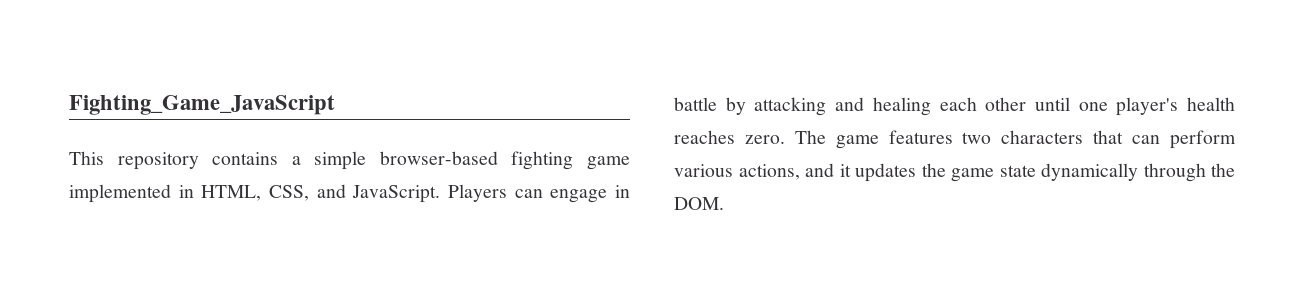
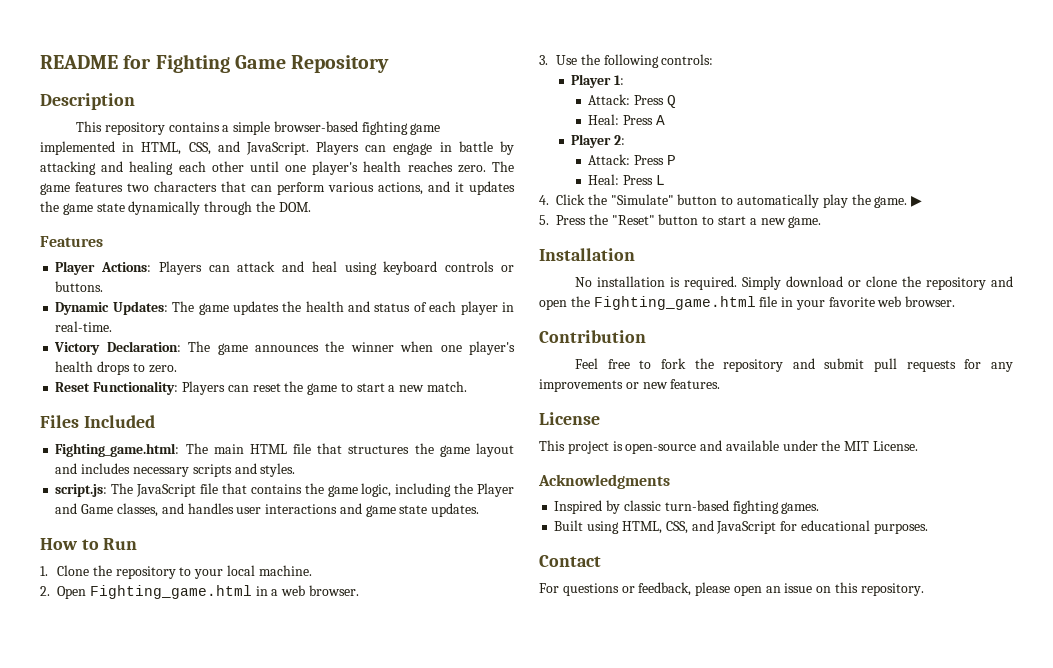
[69,95,335,115] Fighting_Game_JavaScript -> [40,54,390,73] [40,93,135,110] README for Fighting Game Repository // Description
(724, 203) none -> [40,236,103,247] [55,261,514,275] [55,281,104,292] [55,301,514,315] [55,321,113,332] [54,341,515,355] [55,361,177,375] [55,381,467,395] [40,415,155,428] [55,443,515,457] [55,463,296,477] [55,483,514,497] [55,503,480,517] [40,538,138,550] [40,565,312,579] [40,585,359,599] [539,54,714,68] [571,74,625,88] [588,94,677,108] [588,114,666,125] [571,134,626,148] [588,154,677,165] [588,174,666,185] [539,194,923,208] [539,214,822,228] [539,248,635,261] [575,276,1013,290] [539,296,956,310] [539,330,646,343] [575,358,1013,372] [539,379,721,392] [539,412,600,425] [539,440,919,454] [538,474,670,489] [554,500,820,514] [554,520,928,534] [539,555,601,567] [539,582,924,596] // Features // Player Actions: Players can attack and heal using keyboard controls or buttons. // Dynamic Updates: The game updates the health and status of each player in real-time. // Victory Declaration: The game announces the winner when one player's health drops to zero. // Reset Functionality: Players can reset the game to start a new match. // Files Included // Fighting_game.html: The main HTML file that structures the game layout and includes necessary scripts and styles. // script.js: The JavaScript file that contains the game logic, including the Player and Game classes, and handles user interactions and game state updates. // How to Run // 1. Clone the repository to your local machine. // 2. Open Fighting_game.html in a web browser. // 3. Use the following controls: // Player 1: // Attack: Press Q // Heal: Press A // Player 2: // Attack: Press P // Heal: Press L // 4. Click the "Simulate" button to automatically play the game. ▶ // 5. Press the "Reset" button to start a new game. // Installation // No installation is required. Simply download or clone the repository and open the Fighting_game.html file in your favorite web browser. // Contribution // Feel free to fork the repository and submit pull requests for any improvements or new features. // License // This project is open-source and available under the MIT License. // Acknowledgments // Inspired by classic turn-based fighting games. // Built using HTML, CSS, and JavaScript for educational purposes. // Contact // For questions or feedback, please open an issue on this repository.

